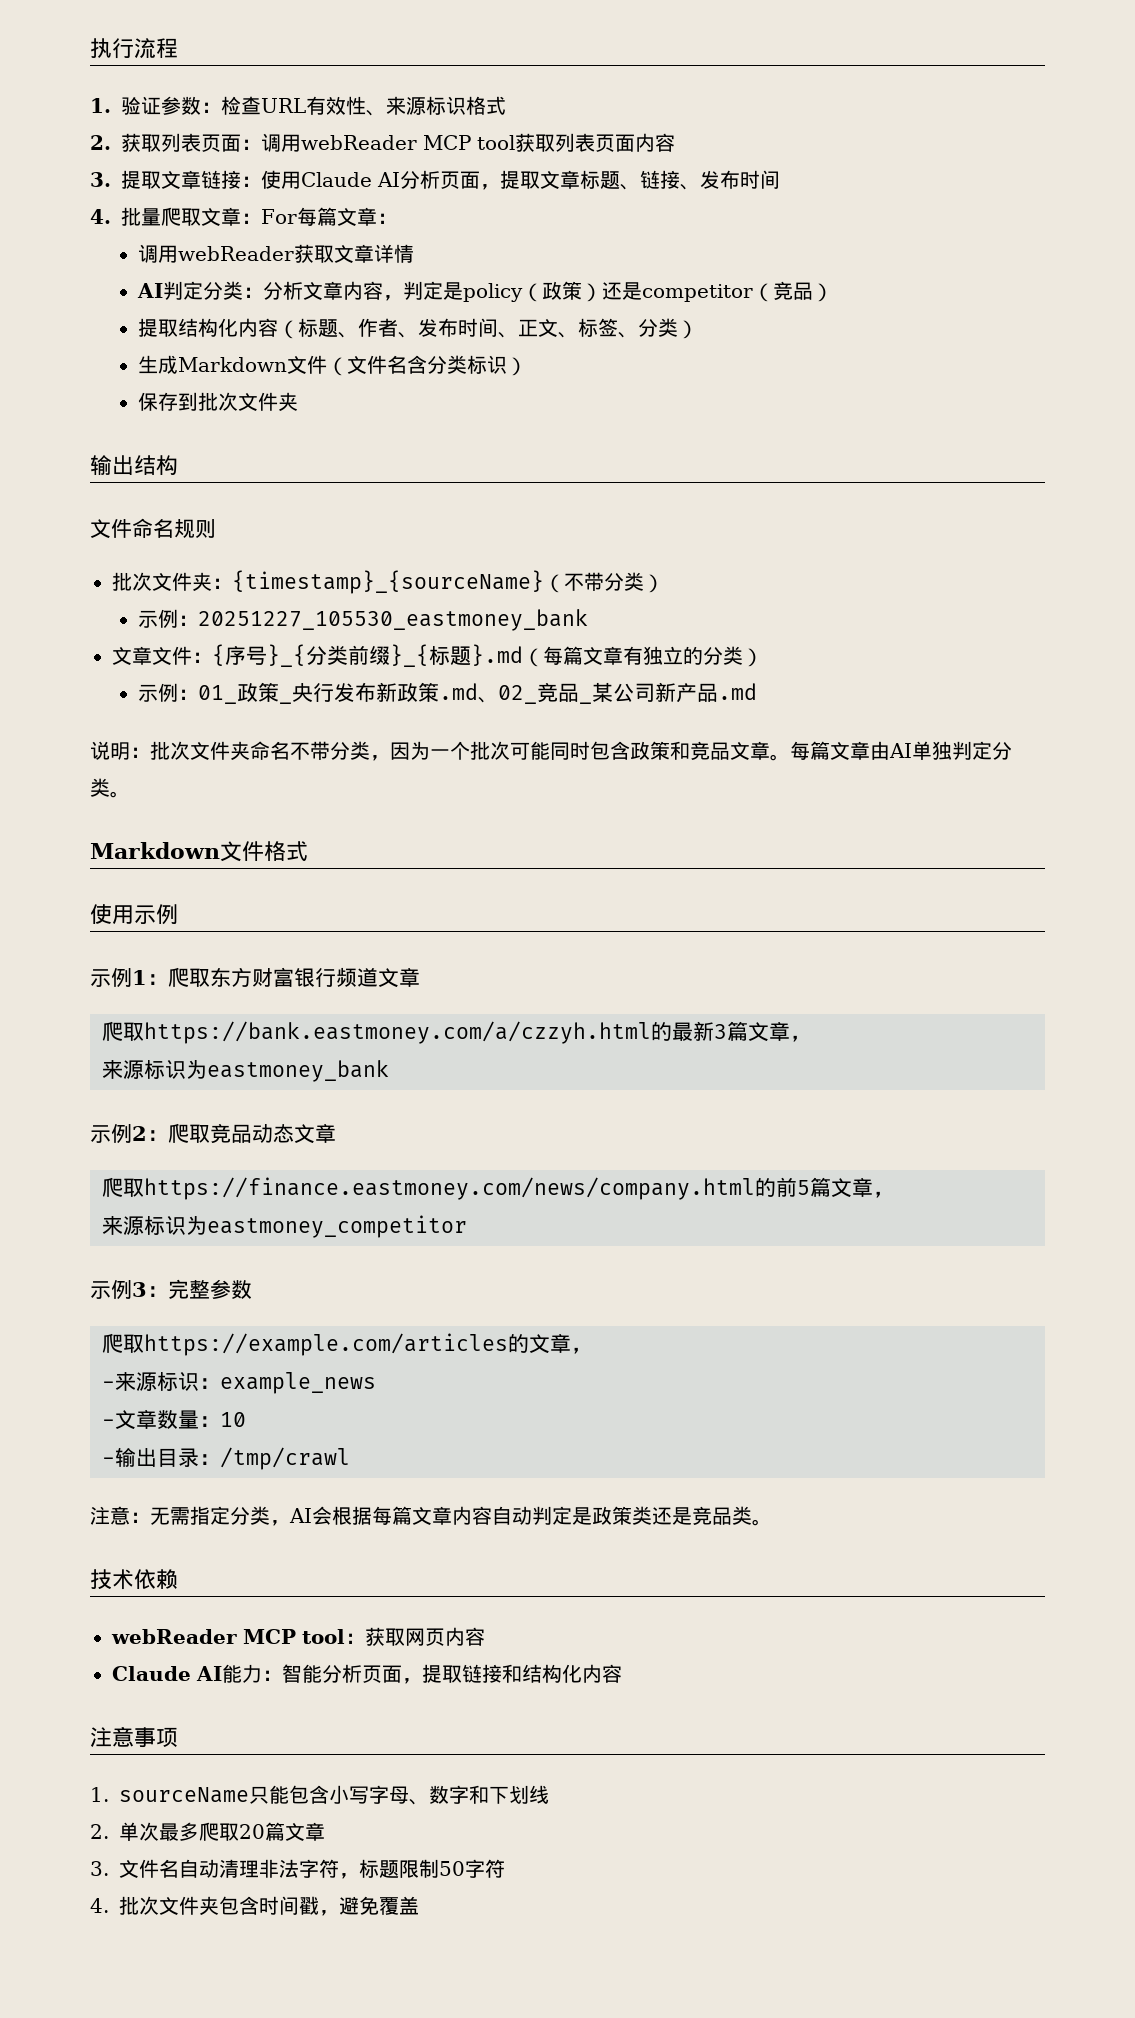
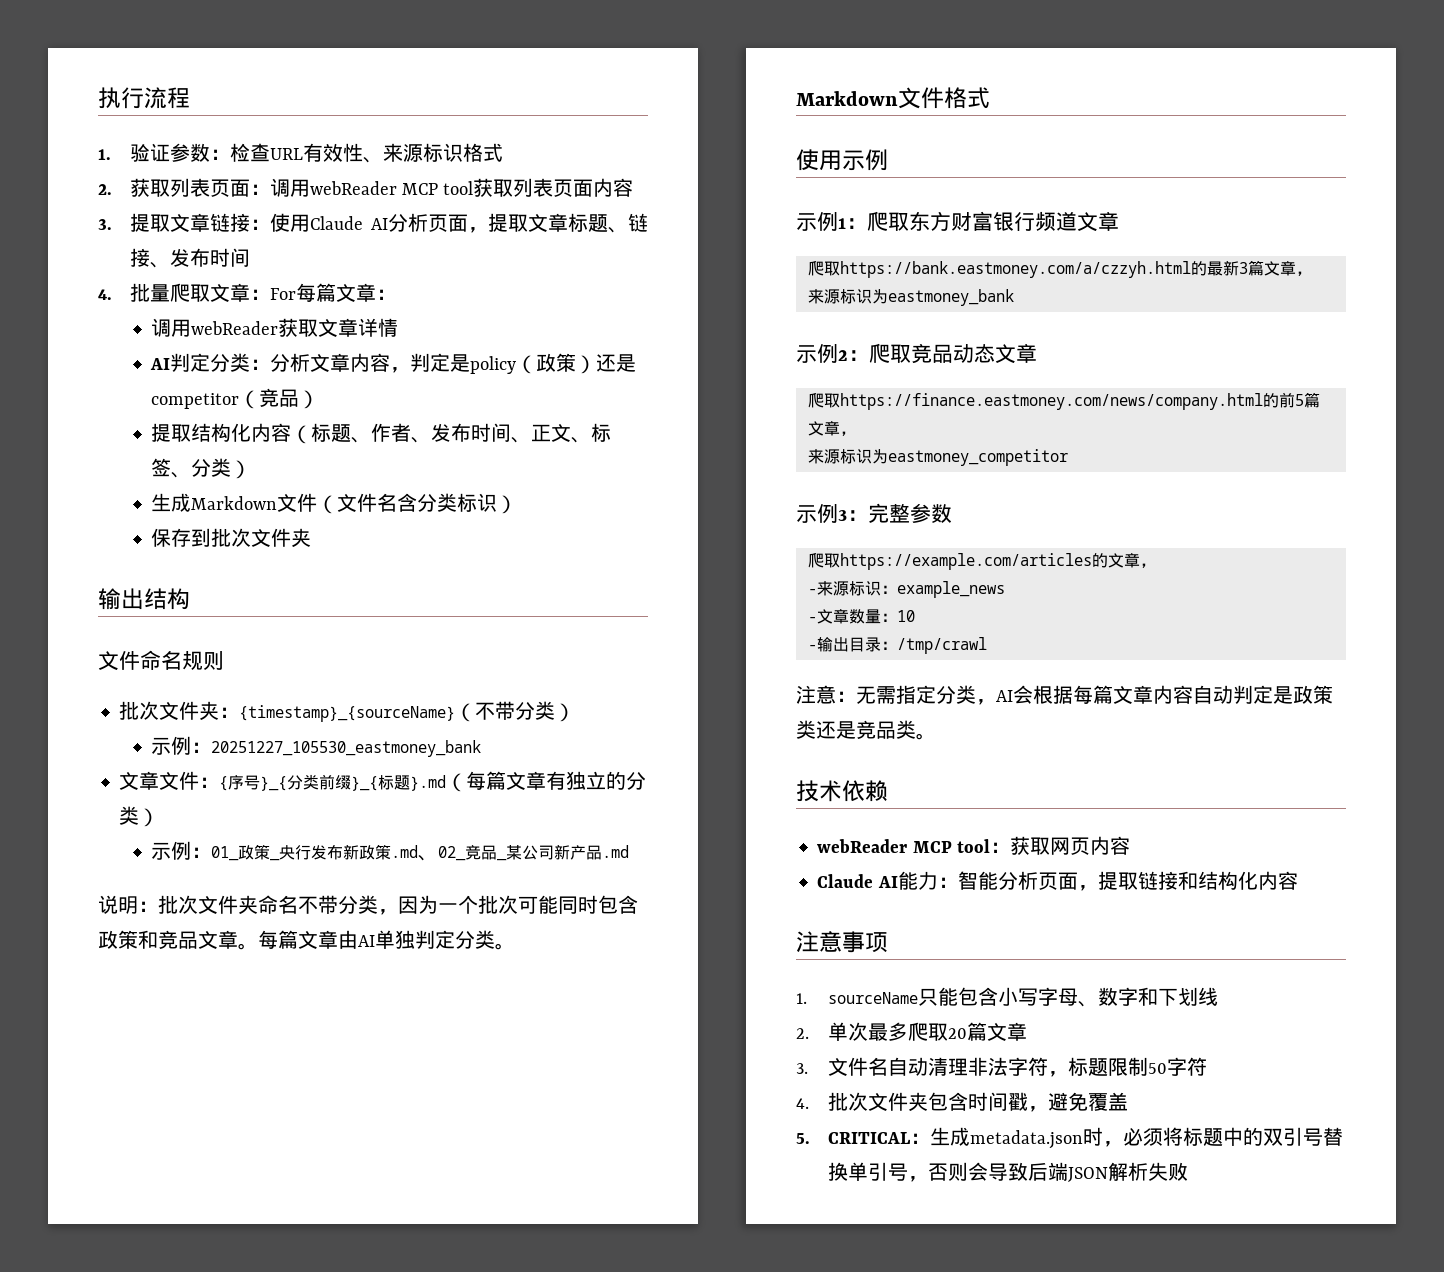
(419, 1905) none -> [796,1127,1343,1149] [827,1162,1188,1182] // 5. CRITICAL：生成metadata.json时，必须将标题中的双引号替换单引号，否则会导致后端JSON解析失败

